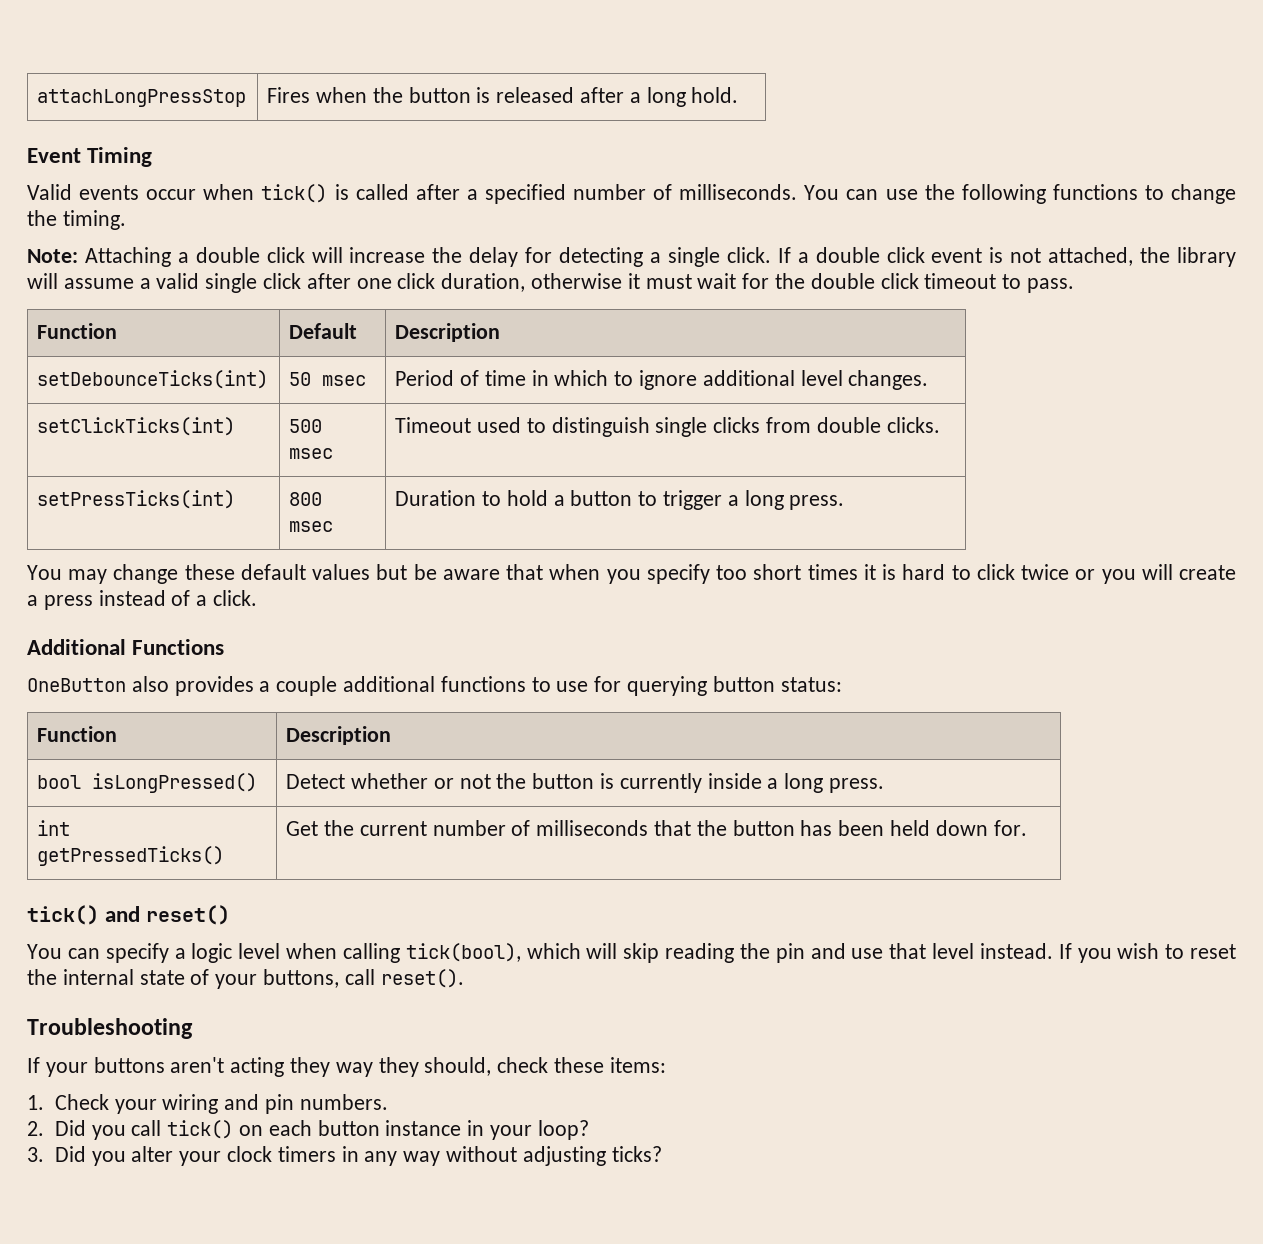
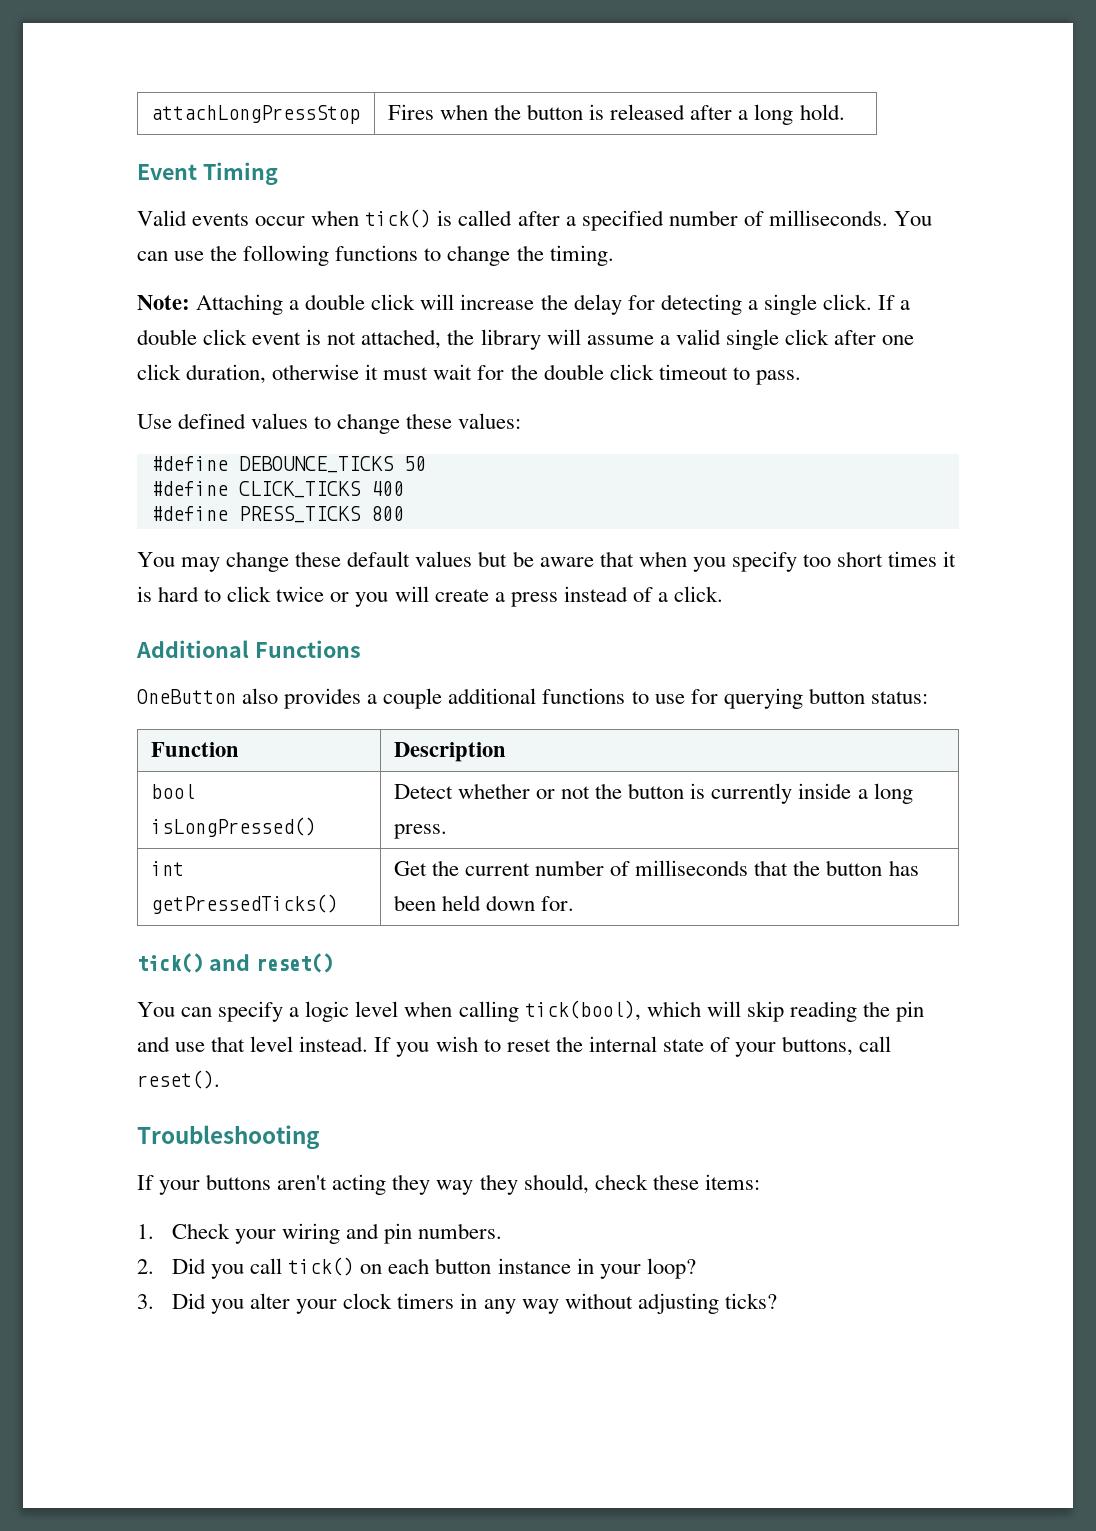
[37,323,118,339] [289,323,358,339] [395,323,501,342] [37,370,269,389] [289,372,367,386] [395,370,929,390] [37,417,236,436] [289,419,323,433] [289,448,334,459] [395,417,940,437] [37,490,236,509] [289,492,323,506] [289,521,334,532] [395,490,845,510] // Function | Default | Description // setDebounceTicks(int) | 50 msec | Period of time in which to ignore additional level changes. // setClickTicks(int) | 500 msec | Timeout used to distinguish single clicks from double clicks. // setPressTicks(int) | 800 msec | Duration to hold a button to trigger a long press. -> [137,413,522,434] [150,456,426,473] [150,481,404,498] [150,506,404,523] // Use defined values to change these values: // #define DEBOUNCE_TICKS 50 // #define CLICK_TICKS 400 // #define PRESS_TICKS 800

